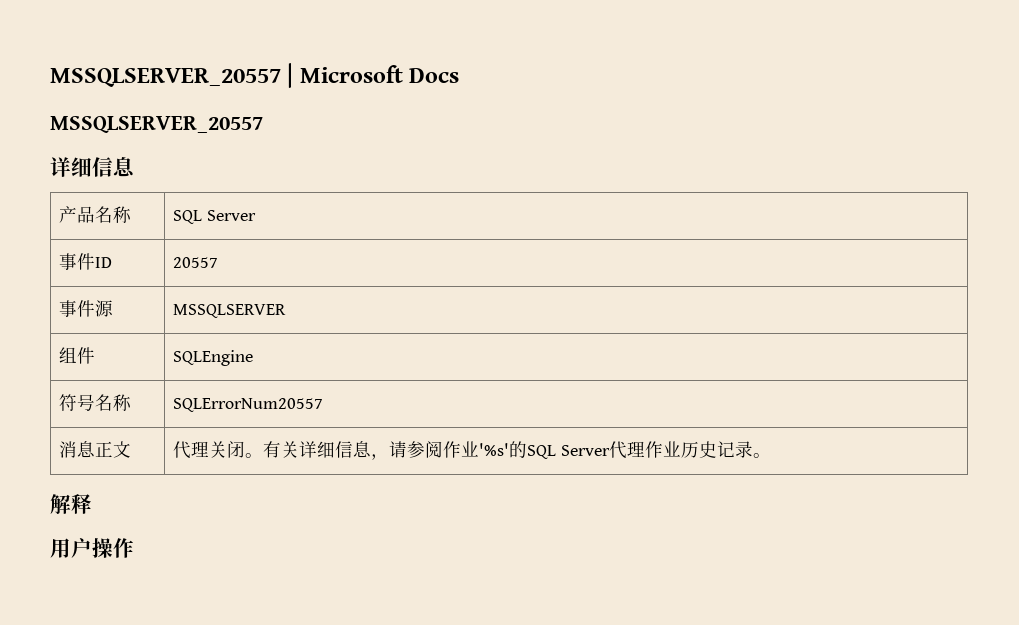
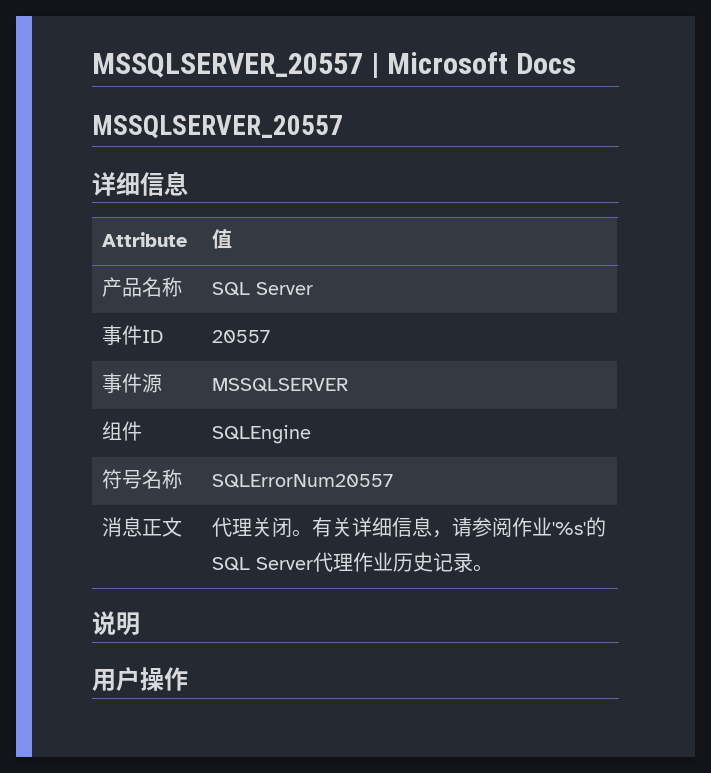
(135, 167) none -> [101,232,187,247] [211,229,232,249] // Attribute | 值
[50,494,92,514] 解释 -> [92,611,140,635] 说明

